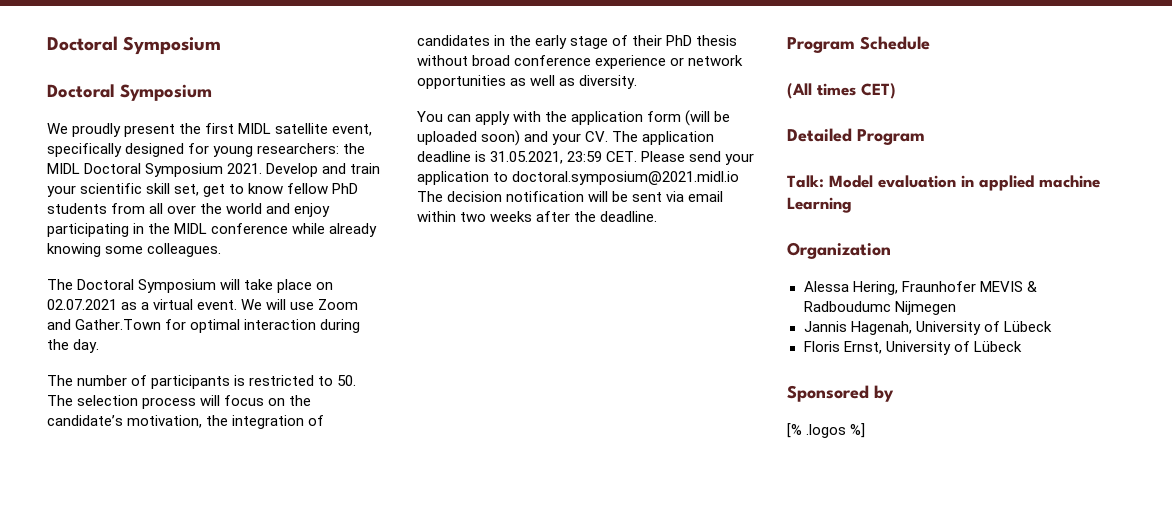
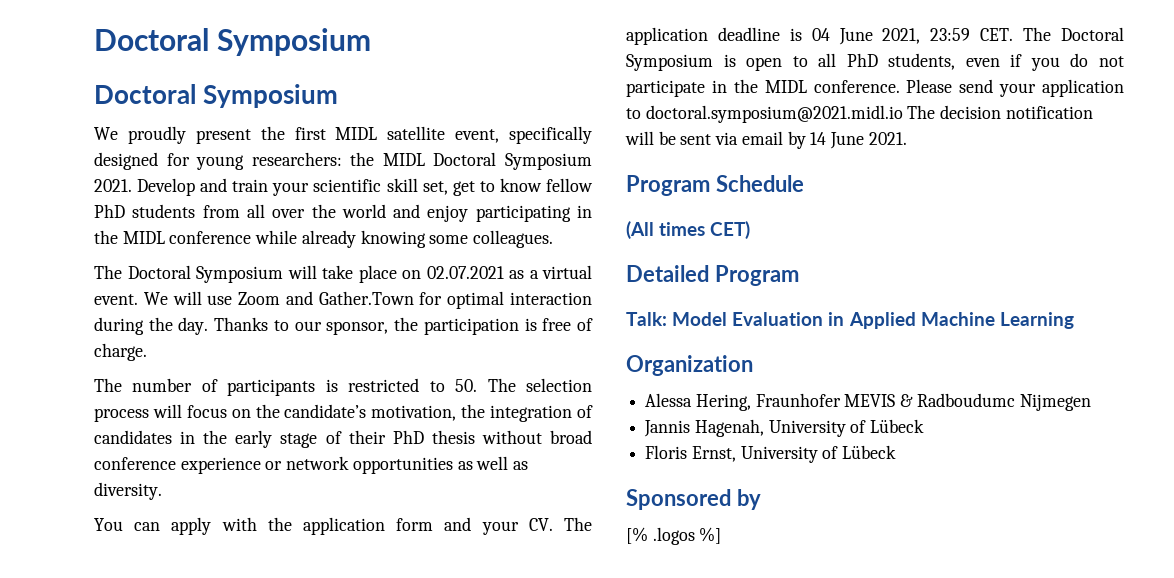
(100, 346) none -> [214,317,593,335] [94,343,147,361] Thanks to our sponsor, the participation is free of charge.
[685,110,731,126] [417,130,521,146] (will be uploaded soon) -> (434, 524) none
[490,151,638,164] 31.05.2021, 23:59 CET. -> [811,27,1124,45] [626,53,1124,71] [626,79,900,97] 04 June 2021, 23:59 CET. The Doctoral Symposium is open to all PhD students, even if you do not participate in the MIDL conference.
[417,211,658,222] within two weeks after the deadline. -> [787,131,907,149] by 14 June 2021.
[878,175,1100,191] evaluation in applied machine -> [732,312,995,329] Evaluation in Applied Machine

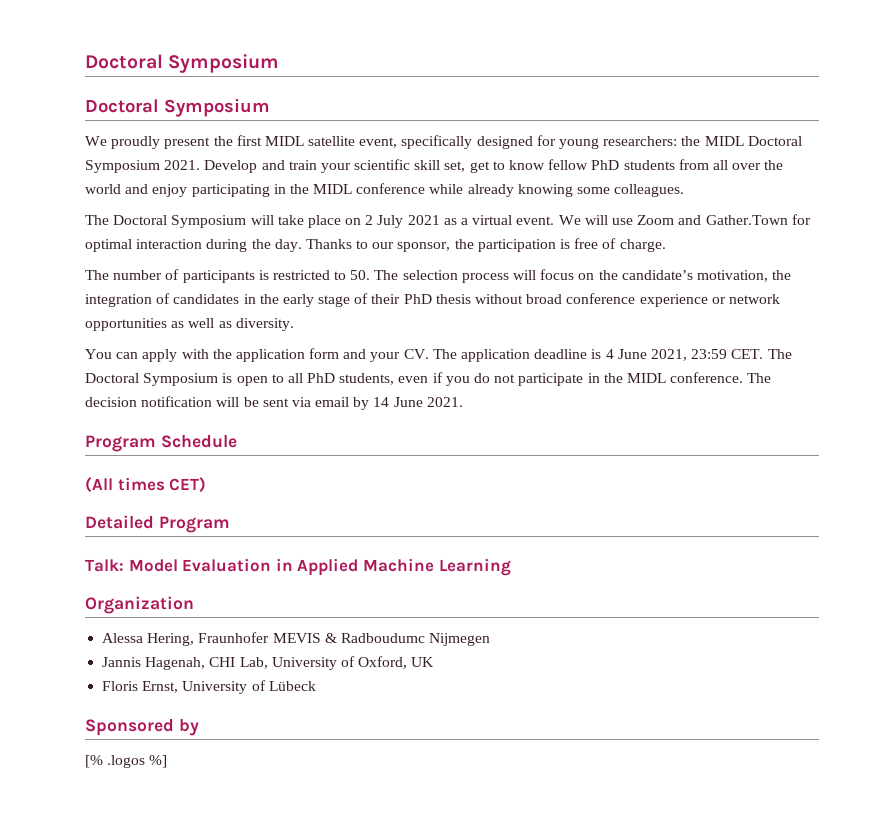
[426,266,504,279] 02.07.2021 -> [365,215,440,228] 2 July 2021
[811,28,830,41] 04 -> [605,349,614,359] 4
[906,79,1124,97] [626,105,903,123] Please send your application to doctoral.symposium@2021.midl.io -> (744, 377) none
[768,419,925,437] University of Lübeck -> [209,656,435,670] CHI Lab, University of Oxford, UK

